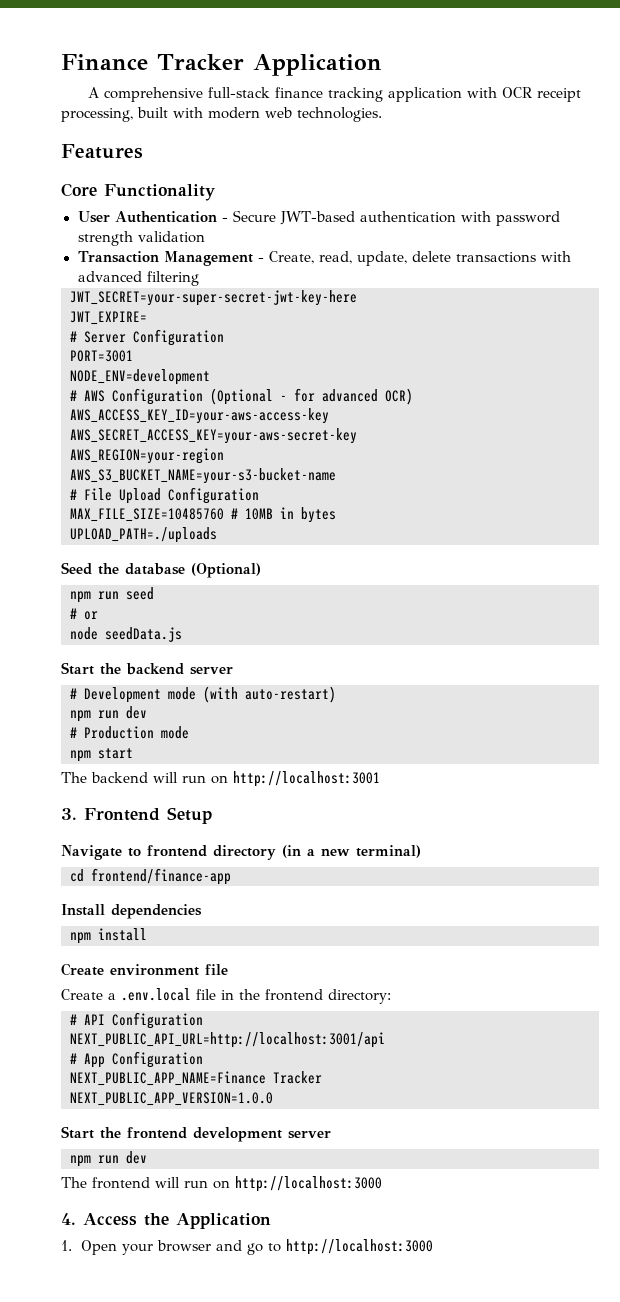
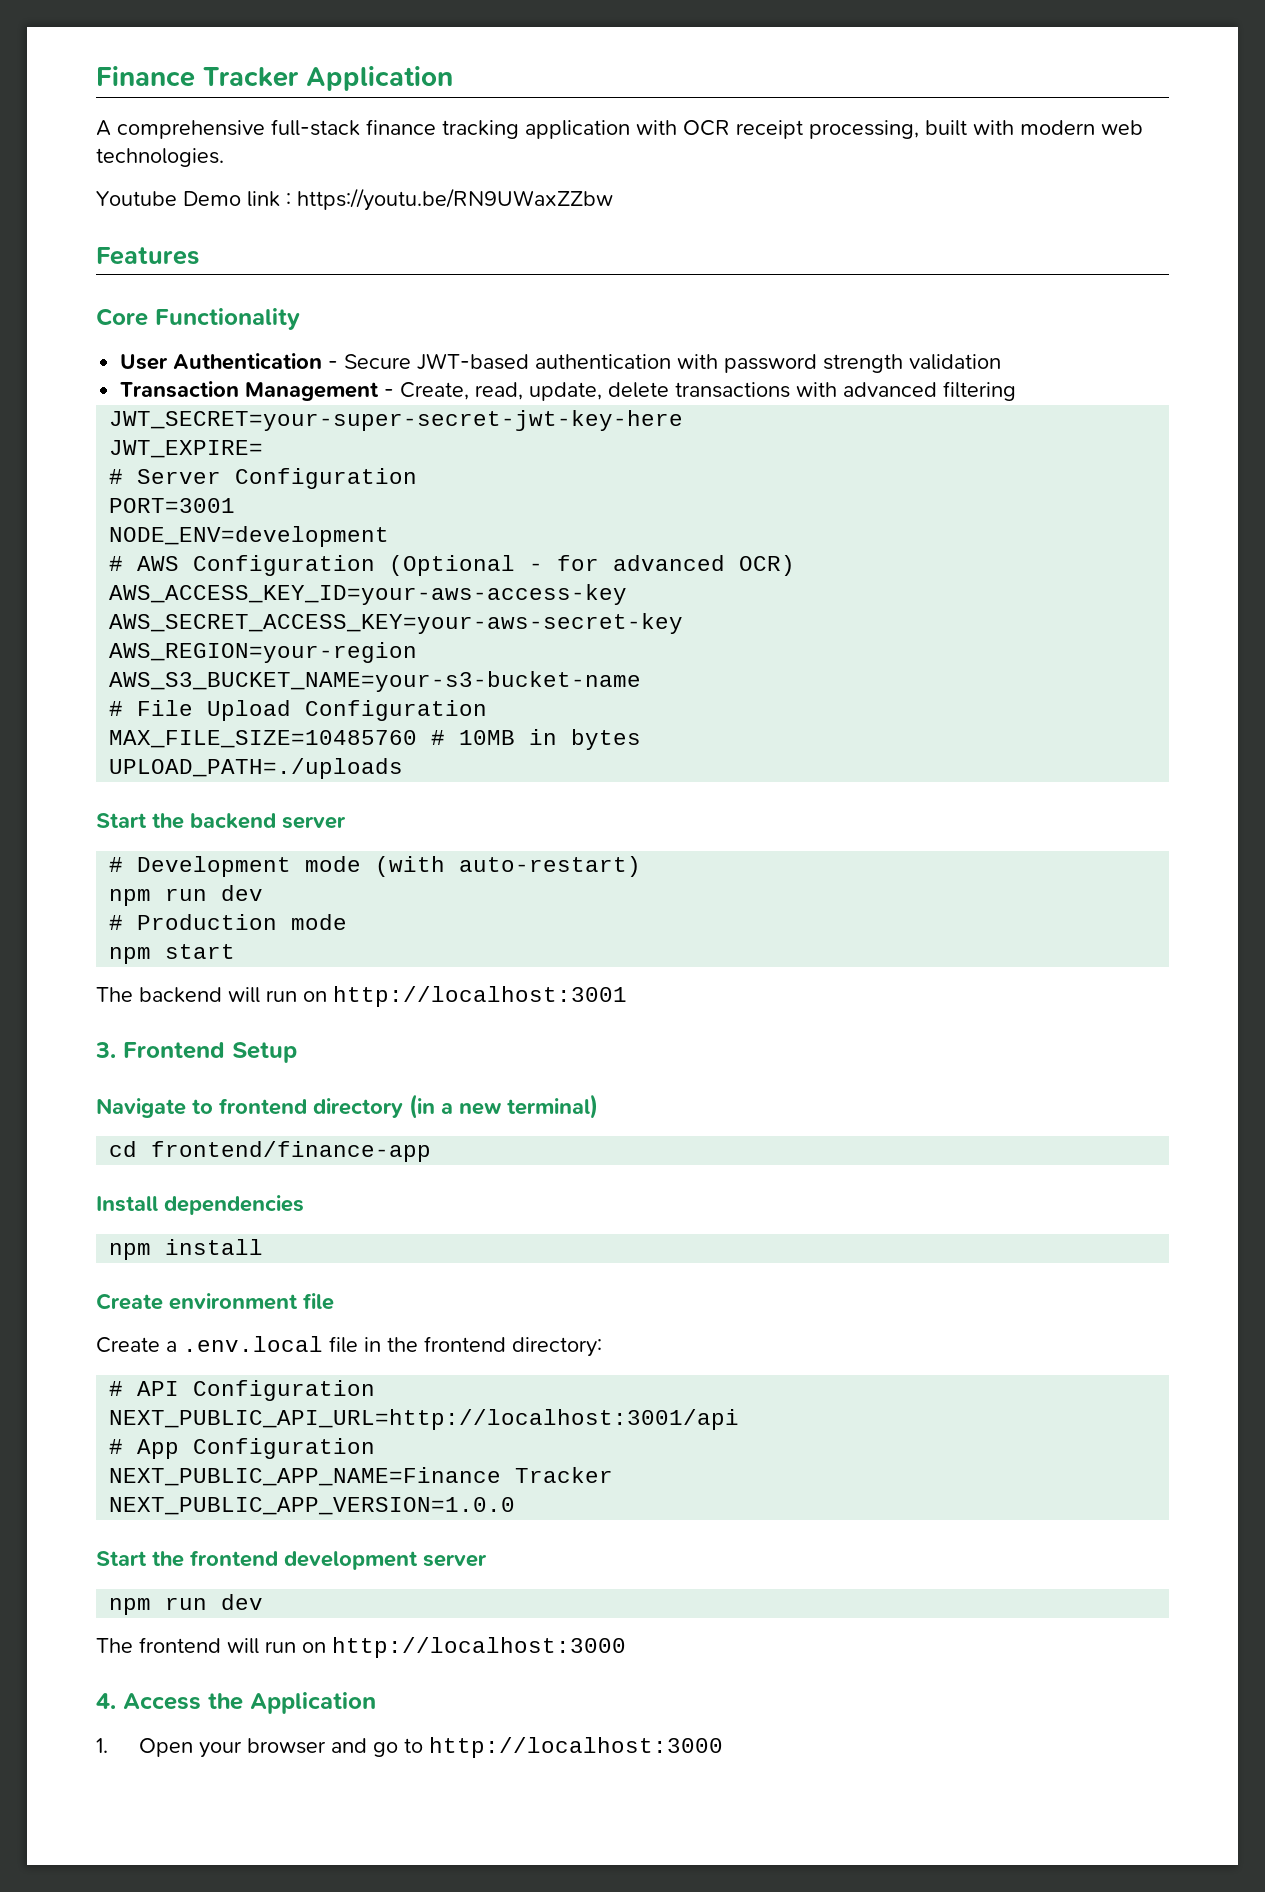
(382, 114) none -> [96,188,613,211] // Youtube Demo link : https://youtu.be/RN9UWaxZZbw
[61,562,261,578] [70,587,154,603] [70,608,98,620] [70,627,182,642] // Seed the database (Optional) // npm run seed // # or // node seedData.js -> (404, 768) none

